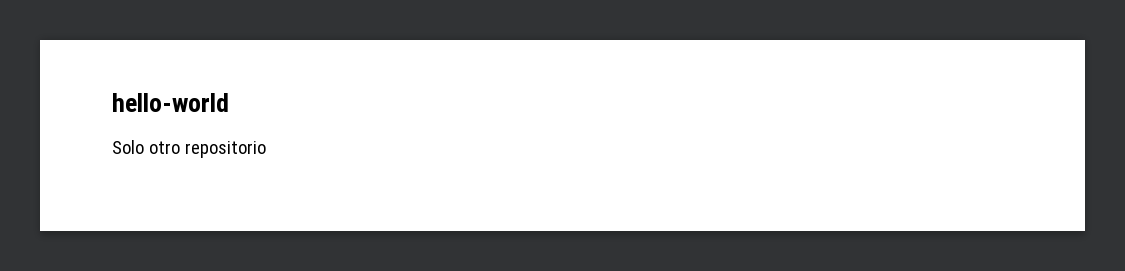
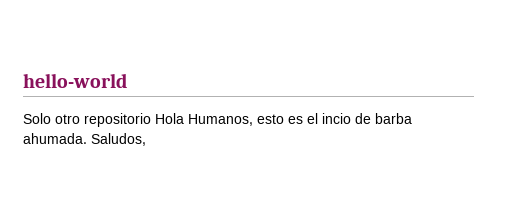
(266, 149) none -> [155,113,412,126] [23,133,146,146] Hola Humanos, esto es el incio de barba ahumada. Saludos,

